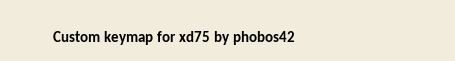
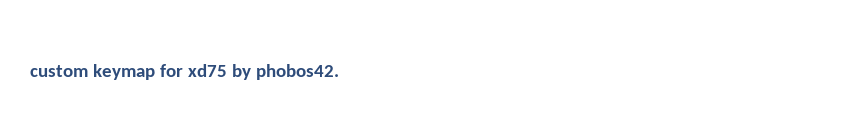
[53,31,100,42] Custom -> [30,65,88,77] custom
[232,31,295,45] phobos42 -> [255,64,339,80] phobos42.

